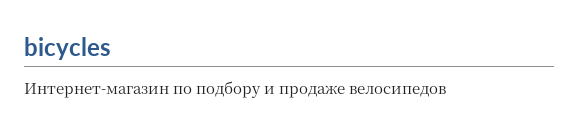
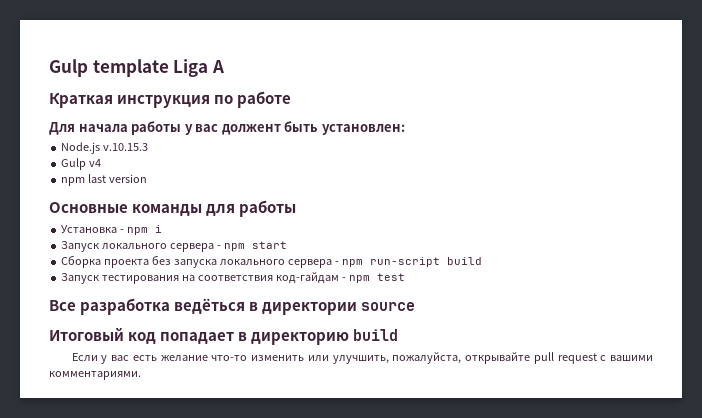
[24,37,111,60] [24,81,447,98] bicycles // Интернет-магазин по подбору и продаже велосипедов -> [49,59,224,77] [49,91,292,108] [49,121,405,135] [61,142,149,154] [61,158,102,170] [61,174,148,186] [49,200,297,217] [61,225,163,235] [61,241,287,252] [61,255,482,268] [61,272,405,284] [49,298,416,315] [49,328,399,345] [71,352,653,364] [49,371,141,380] Gulp template Liga A // Краткая инструкция по работе // Для начала работы у вас должент быть установлен: // Node.js v.10.15.3 // Gulp v4 // npm last version // Основные команды для работы // Установка - npm i // Запуск локального сервера - npm start // Сборка проекта без запуска локального сервера - npm run-script build // Запуск тестирования на соответствия код-гайдам - npm test // Все разработка ведёться в директории source // Итоговый код попадает в директорию build // Если у вас есть желание что-то изменить или улучшить, пожалуйста, открывайте pull request с вашими комментариями.

